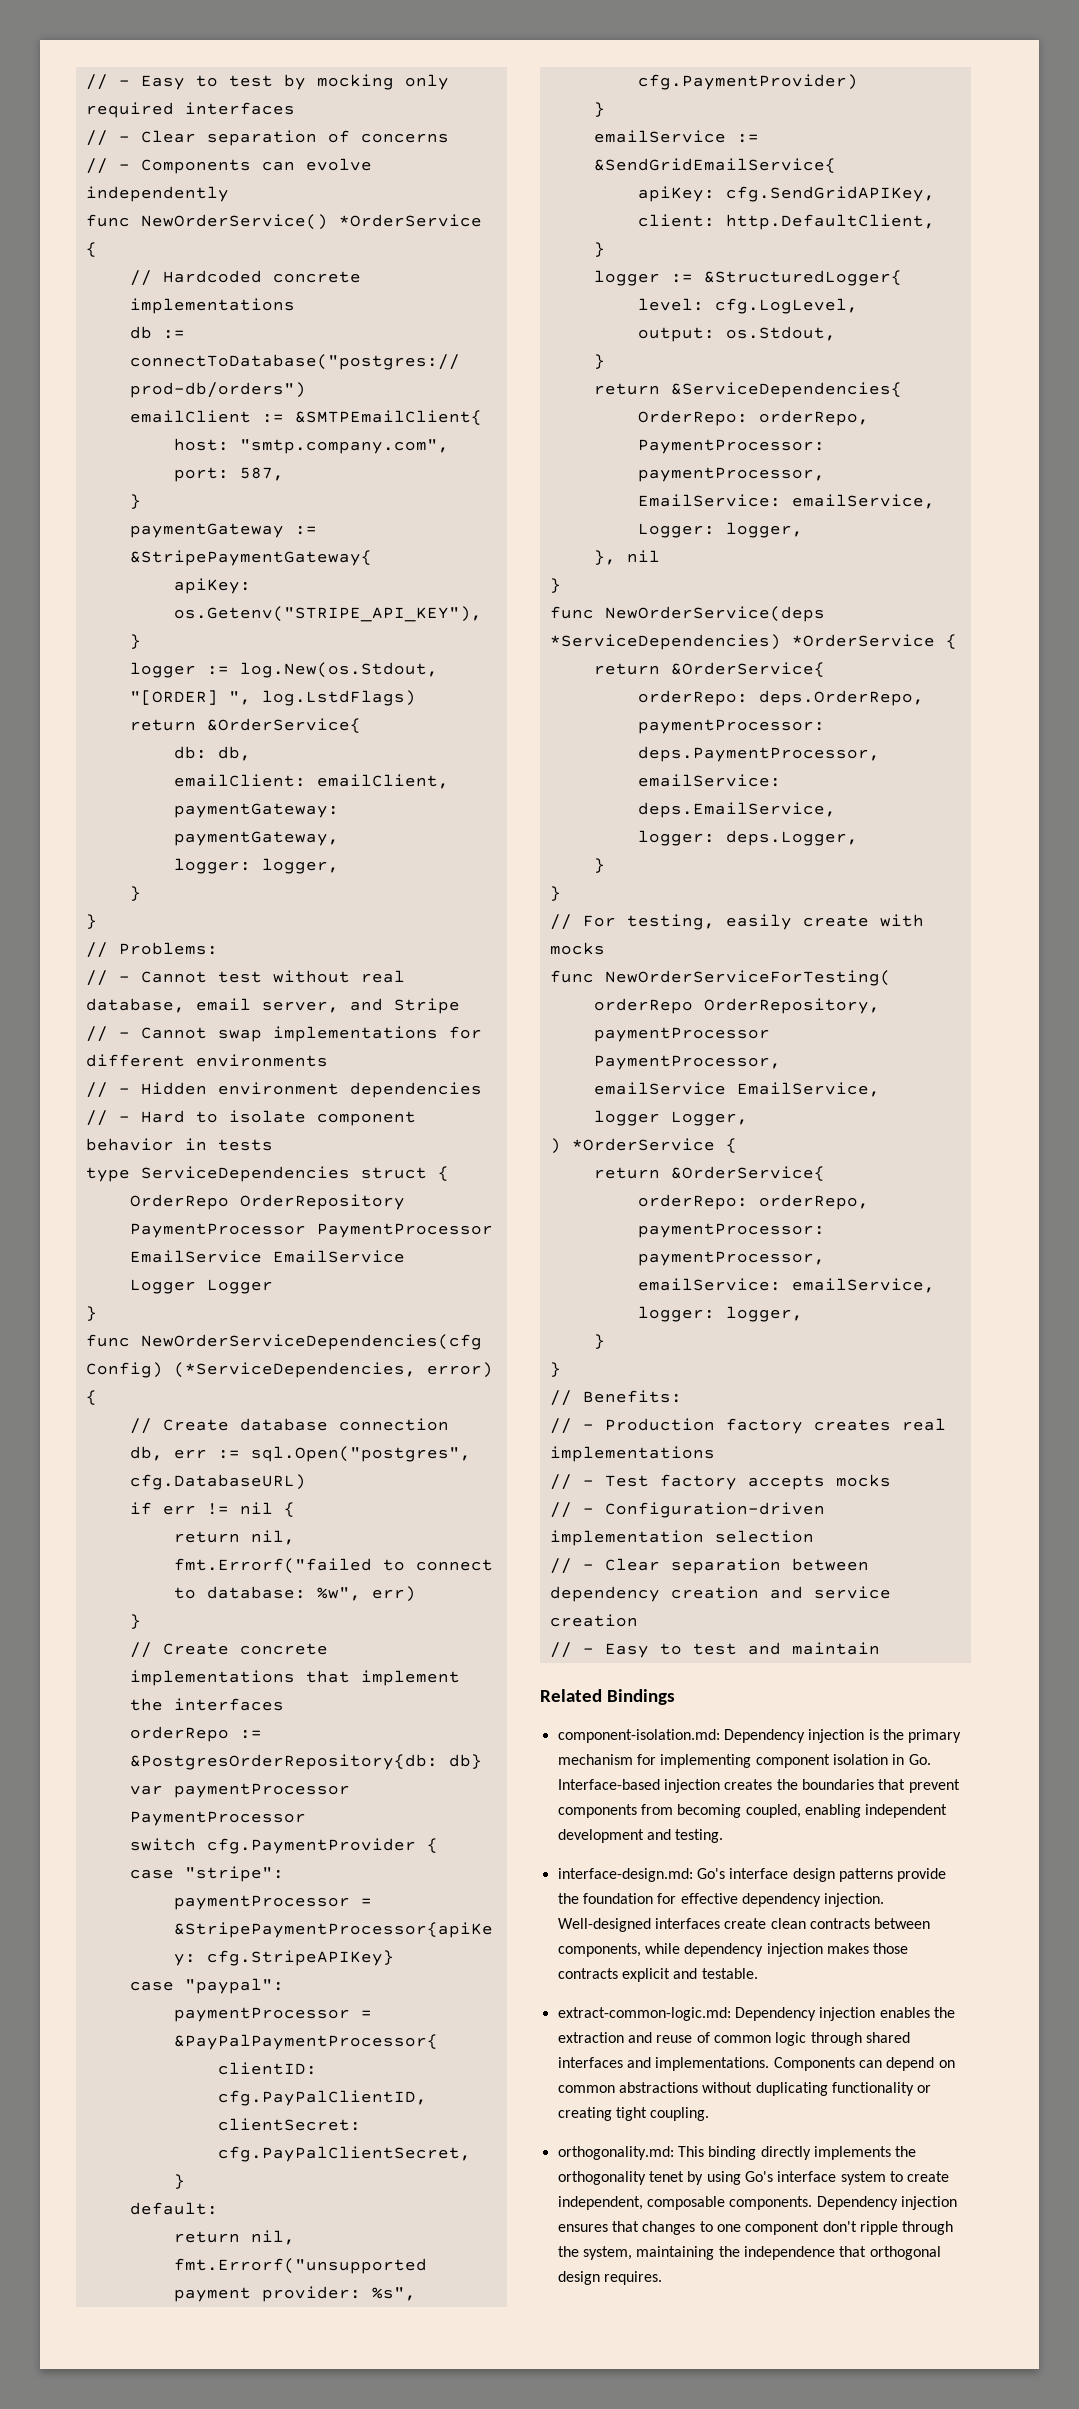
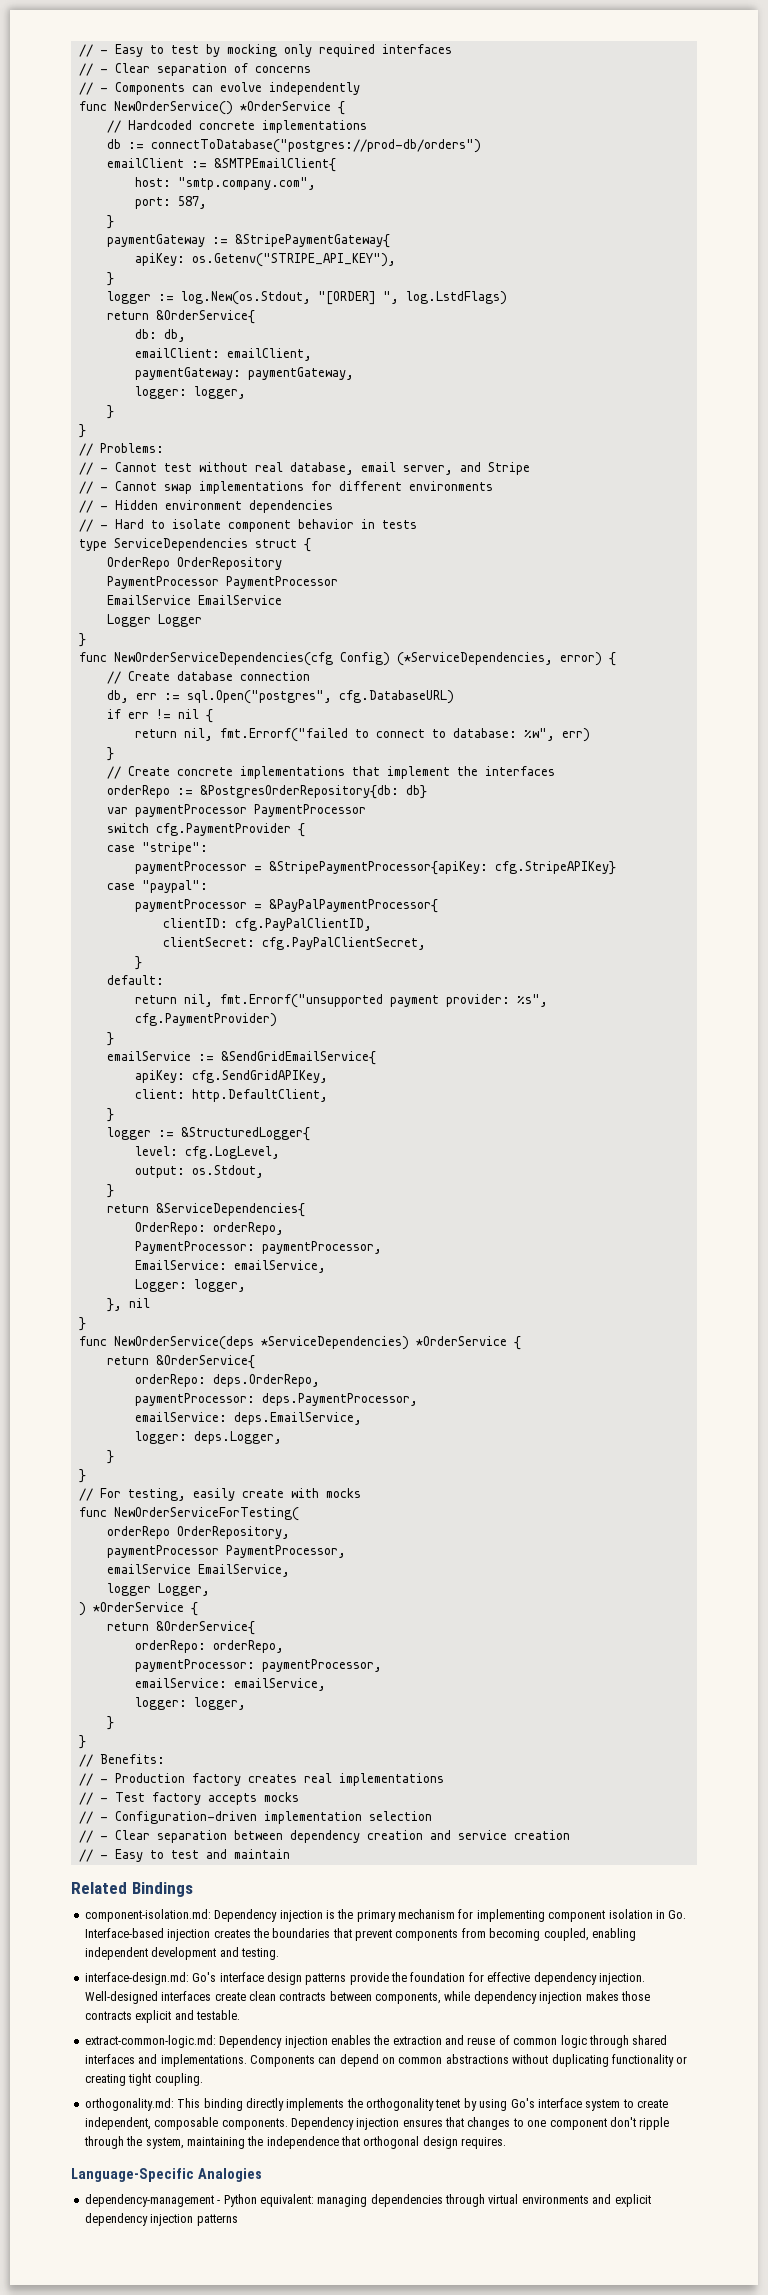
(662, 2278) none -> [71,2168,262,2182] [84,2194,651,2207] [84,2213,238,2226] // Language-Specific Analogies // dependency-management - Python equivalent: managing dependencies through virtual environments and explicit dependency injection patterns

